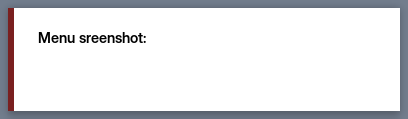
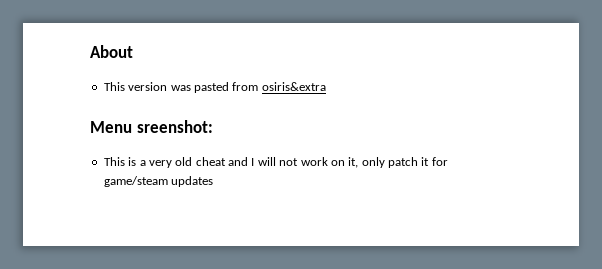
[38,32,146,43] Menu sreenshot: -> [90,45,133,58] [103,82,326,93] [90,120,213,133] [103,157,448,168] [103,176,214,187] About // This version was pasted from osiris&extra // Menu sreenshot: // This is a very old cheat and I will not work on it, only patch it for game/steam updates

